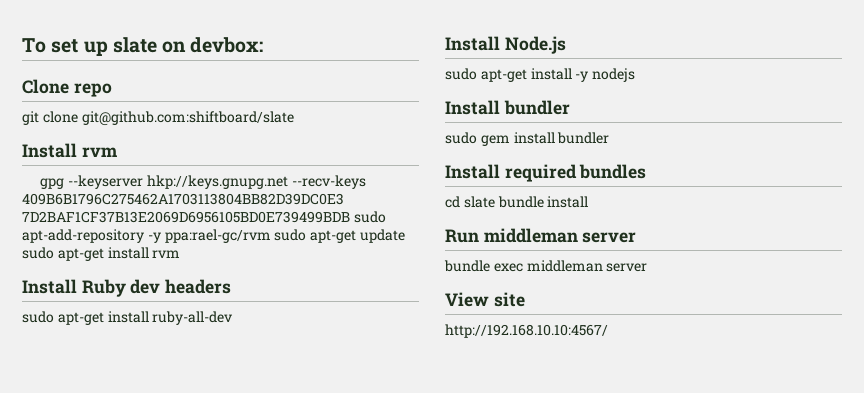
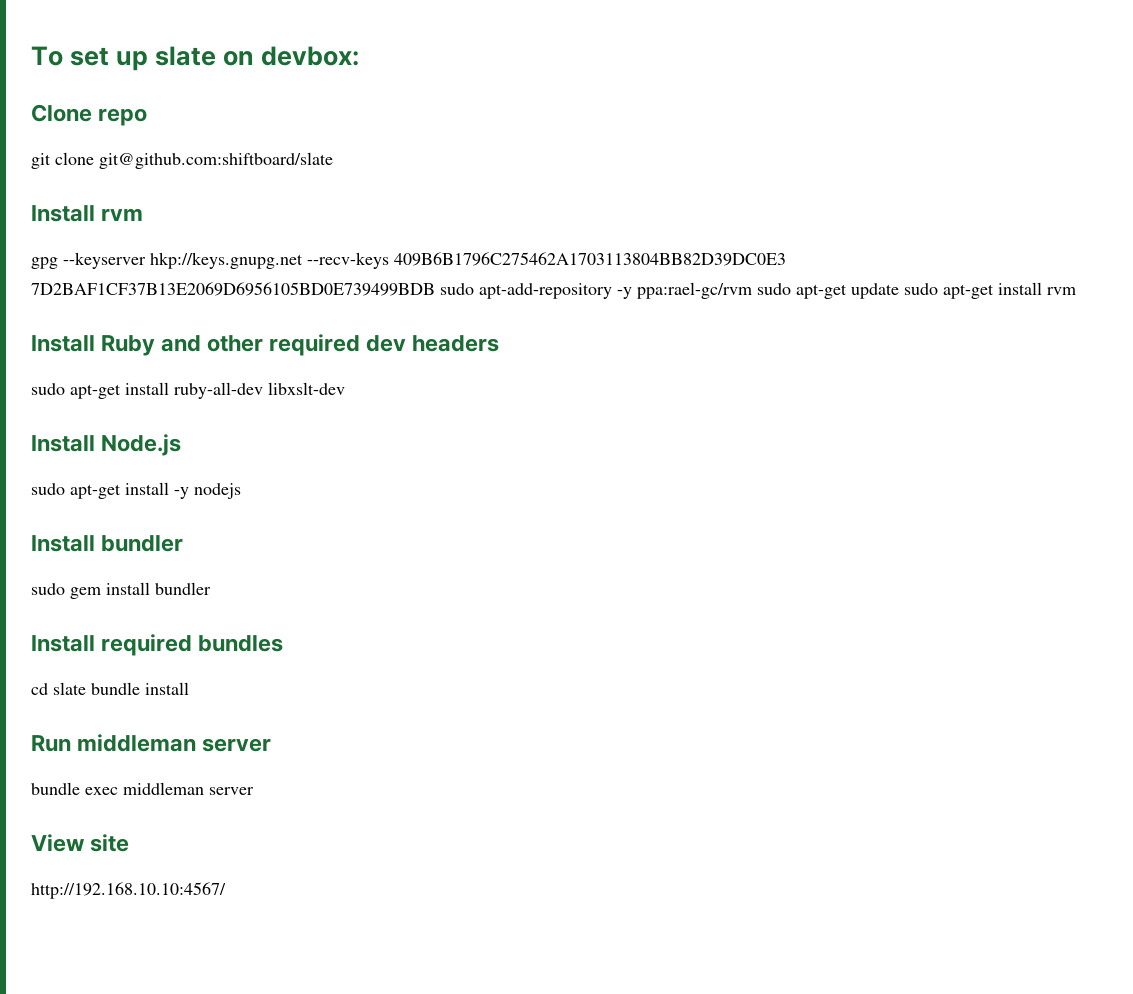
(126, 288) none -> [161,334,361,356] and other required
(234, 318) none -> [268,382,345,395] libxslt-dev

